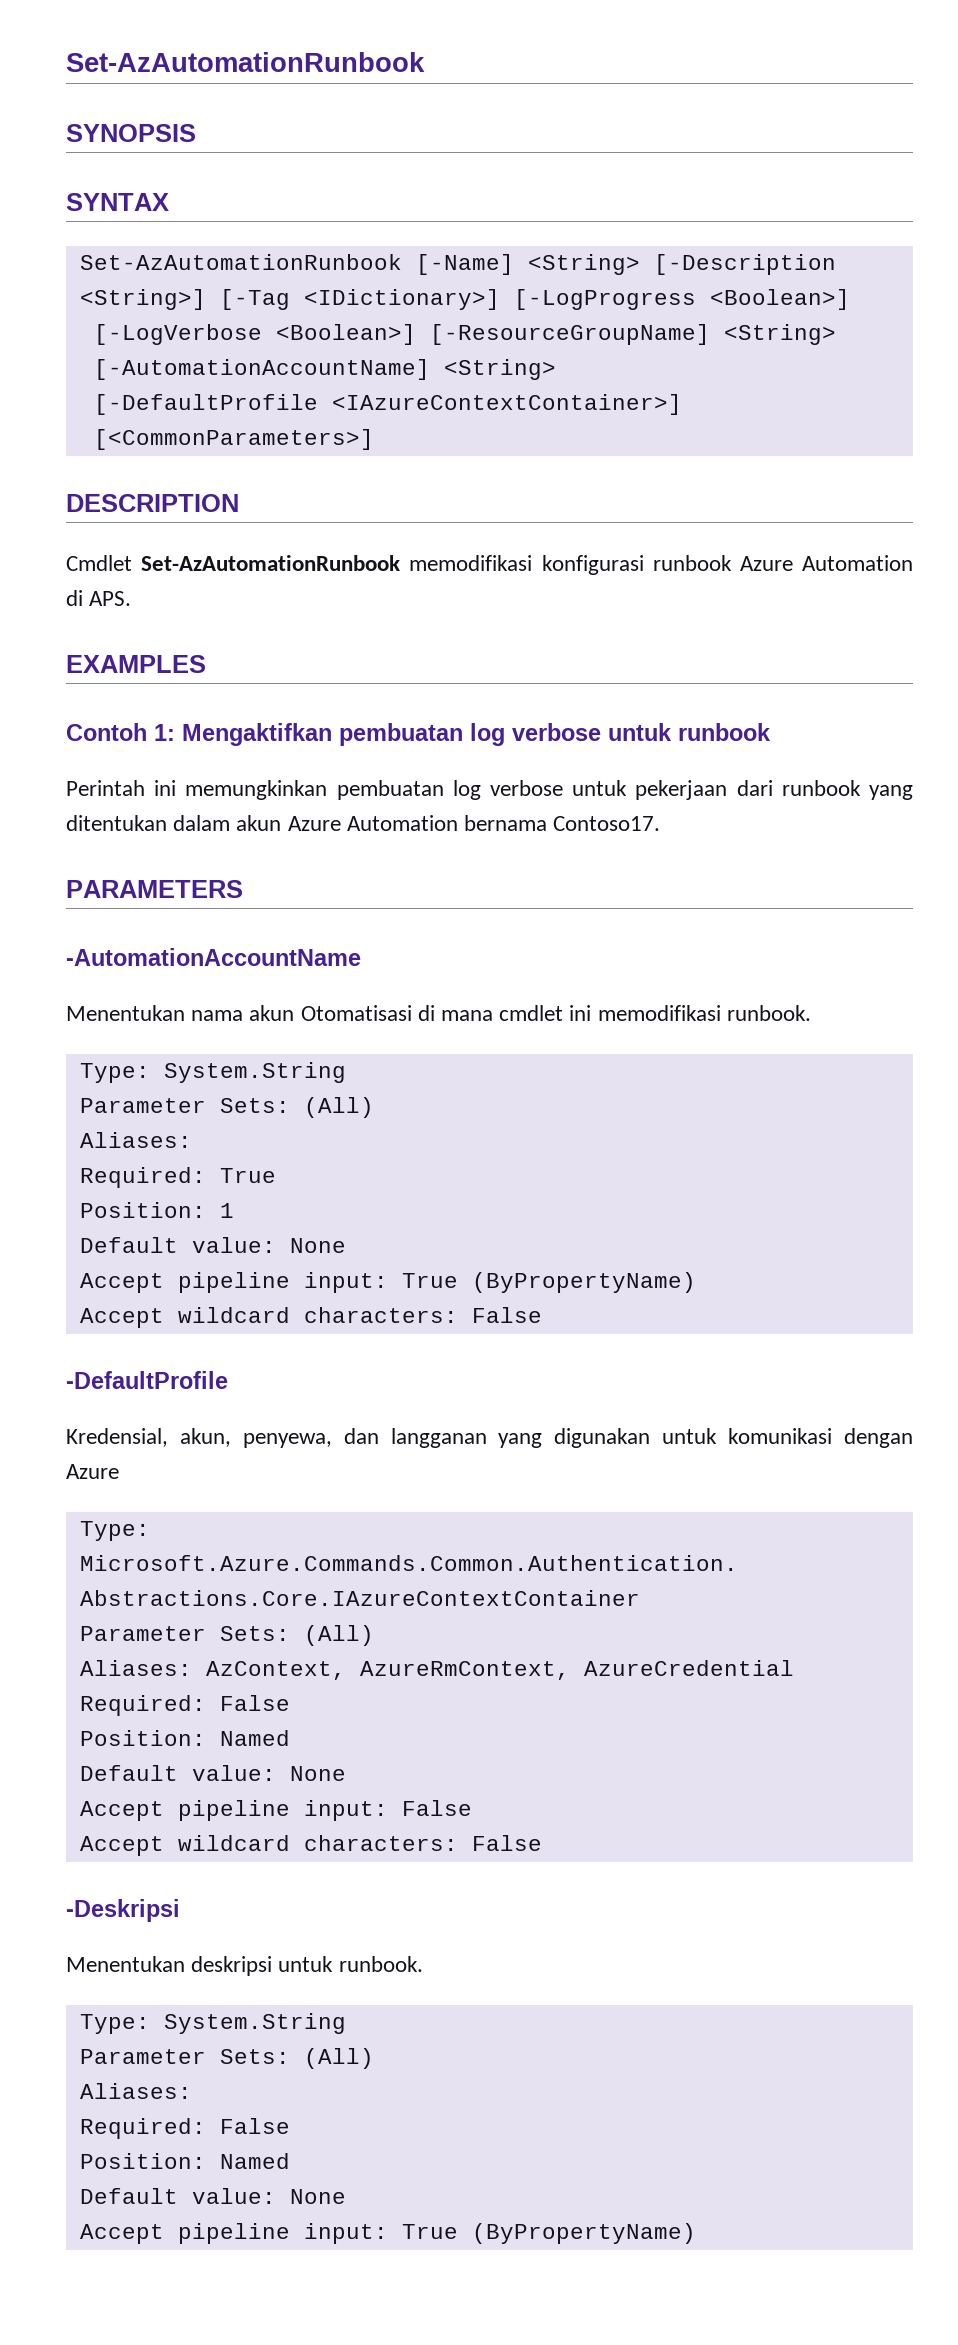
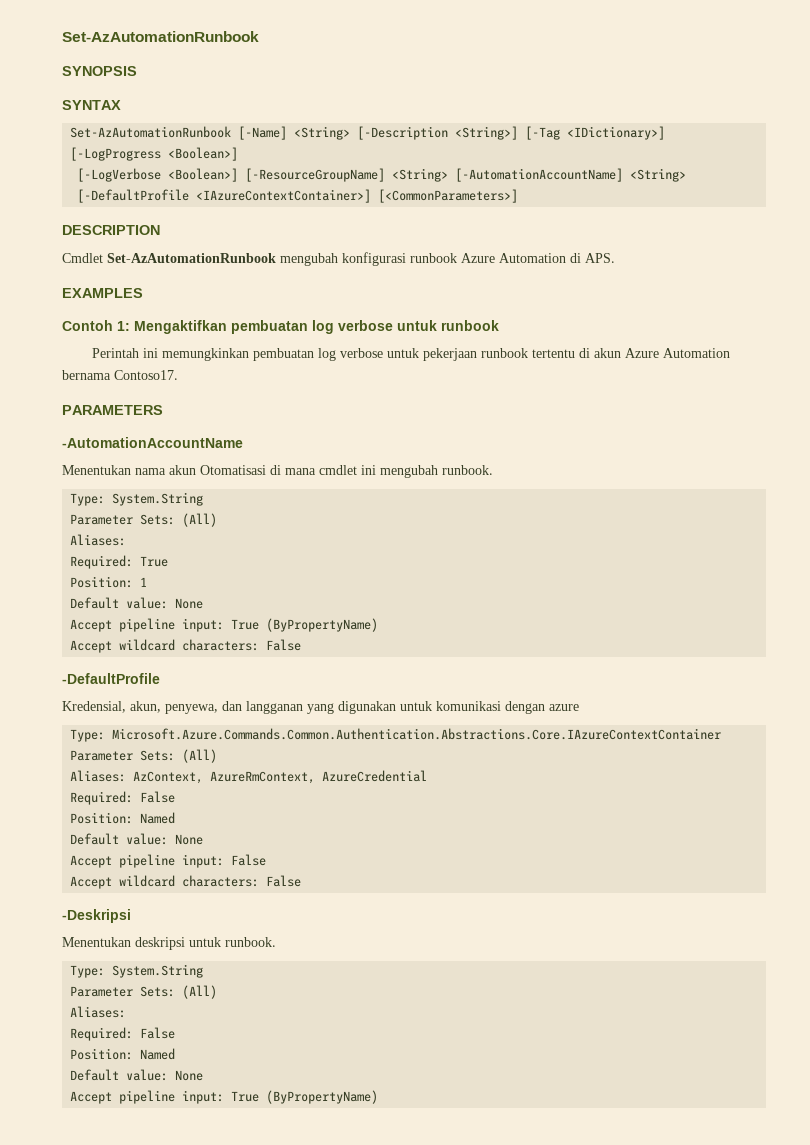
[409,555,533,571] memodifikasi -> [280,253,338,266] mengubah
[736,780,914,800] [66,815,231,831] dari runbook yang ditentukan dalam -> [481,348,591,358] runbook tertentu di
[597,1005,721,1021] memodifikasi -> [380,465,438,478] mengubah
[66,1464,119,1479] Azure -> [549,704,579,711] azure

